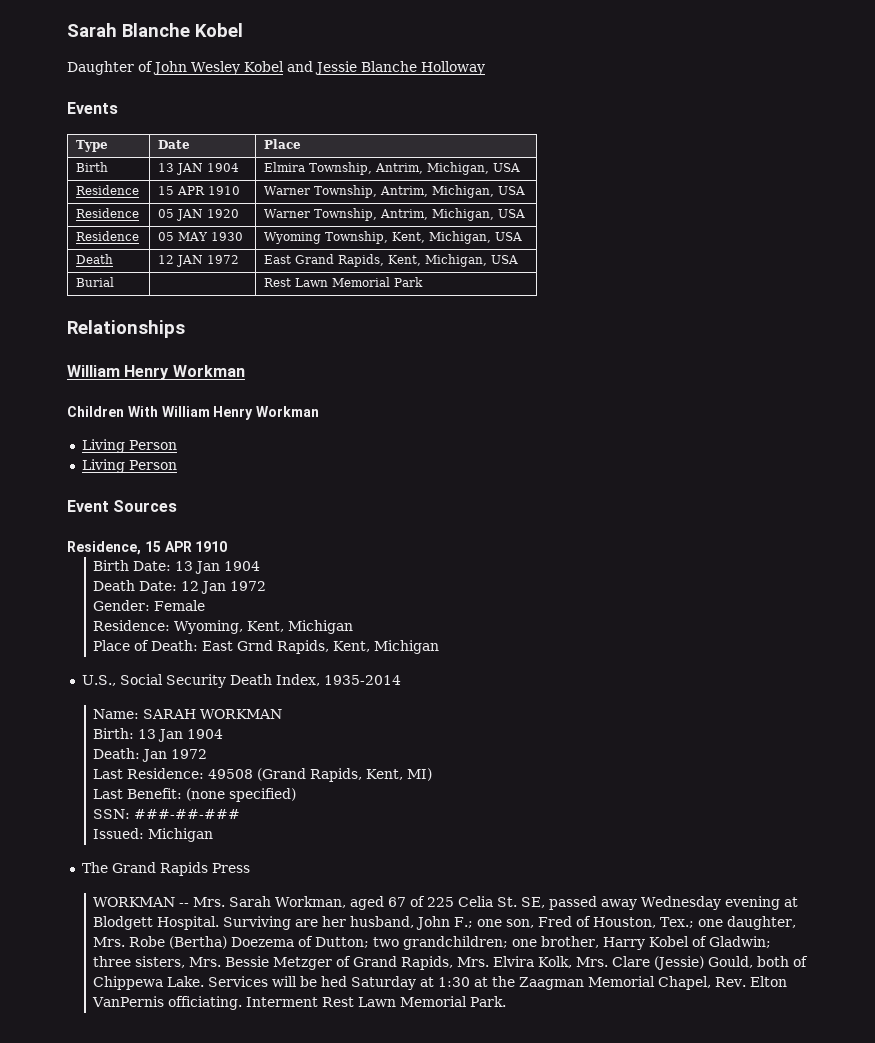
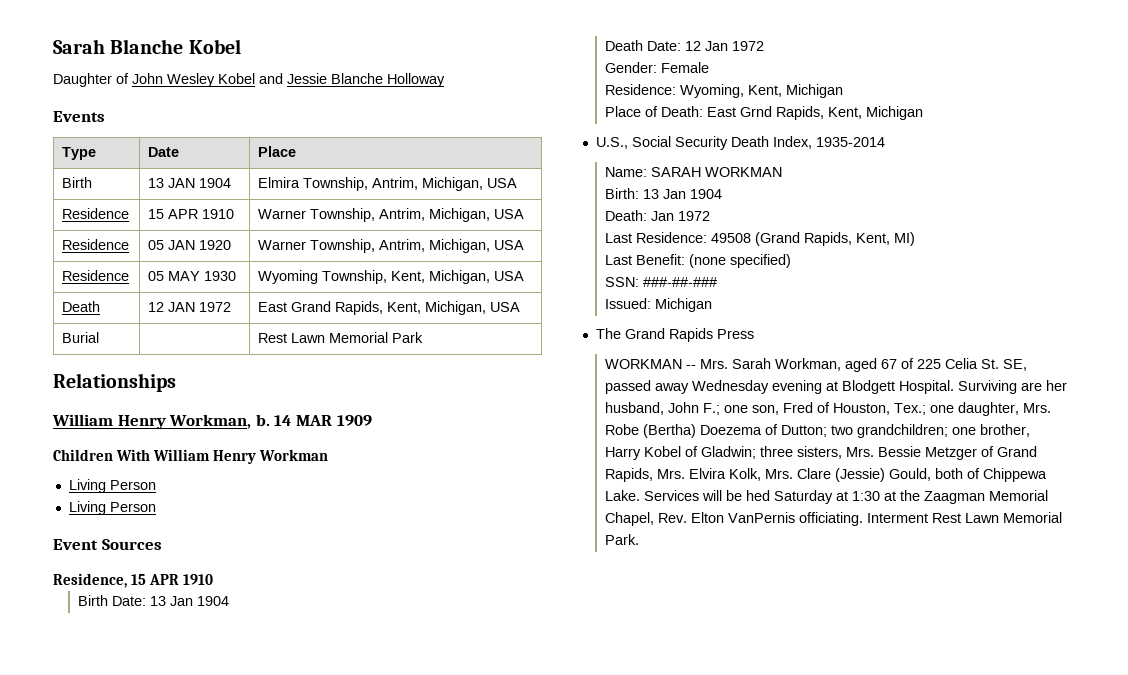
[172,365,245,377] Workman -> [169,414,372,429] Workman, b. 14 MAR 1909

